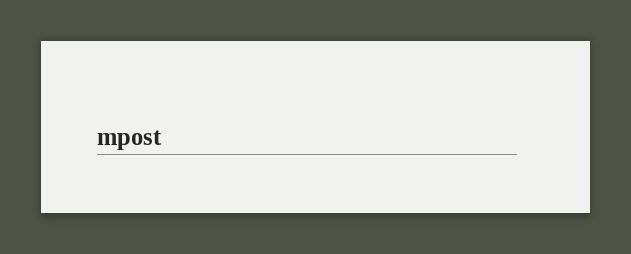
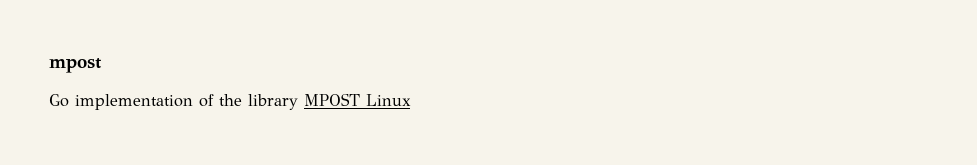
(162, 140) none -> [49,93,411,110] // Go implementation of the library MPOST Linux

